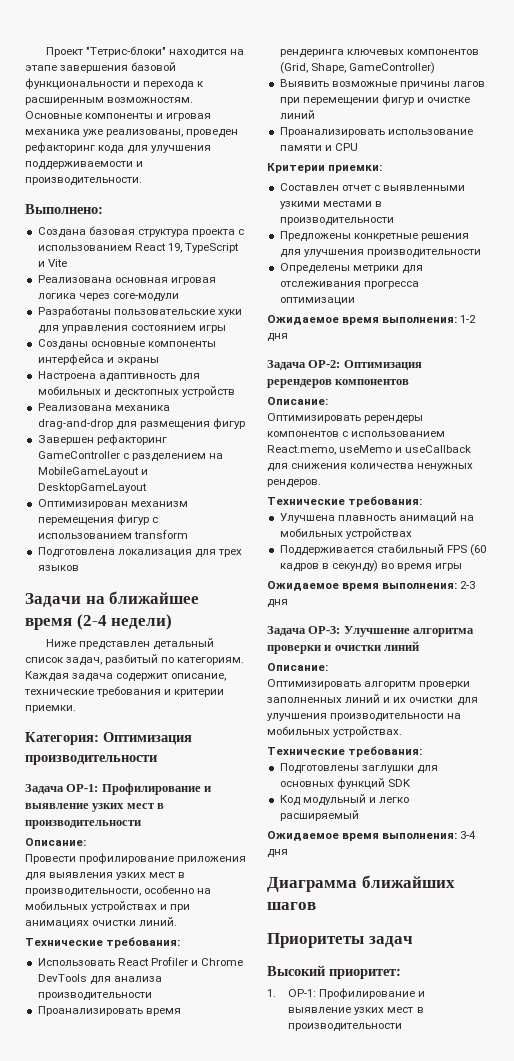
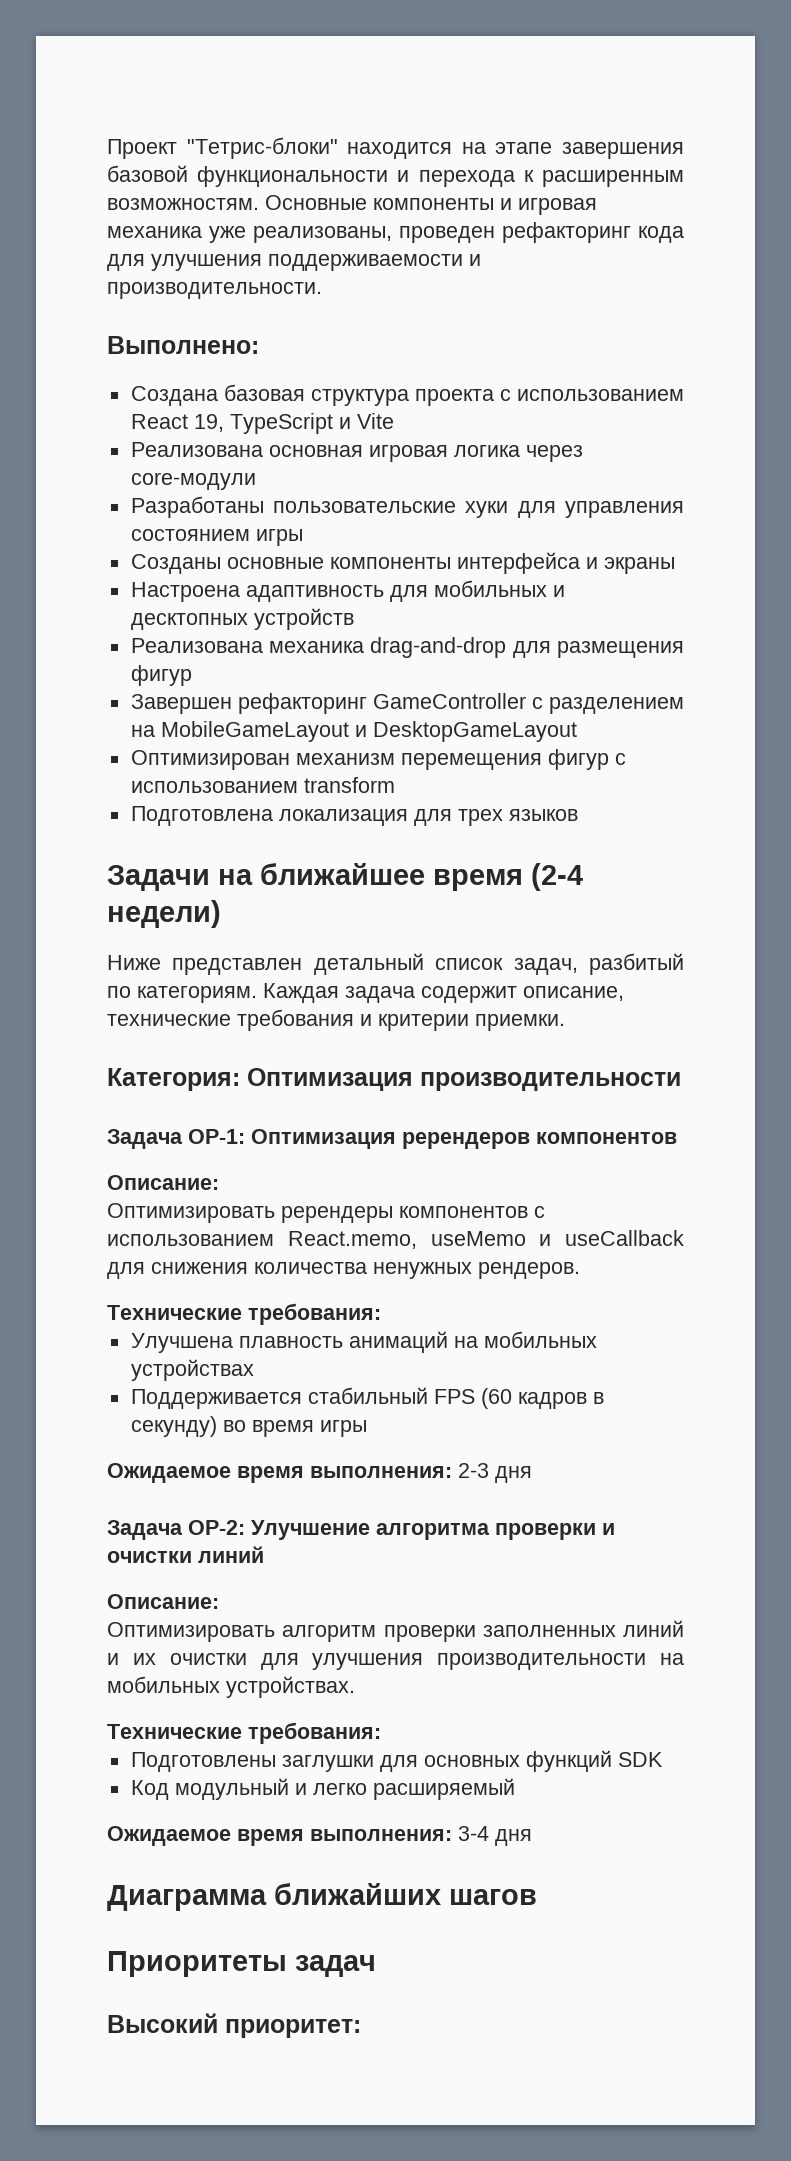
[101,783,212,795] [25,803,165,812] [25,820,141,829] [25,838,86,846] [25,853,247,864] [25,872,186,881] [25,885,212,897] [25,901,191,912] [25,917,178,928] [25,937,181,948] [37,957,244,966] [37,974,162,985] [37,992,152,1001] [37,1006,181,1016] [279,49,479,58] [279,62,435,74] [279,79,485,89] [279,94,471,105] [279,110,315,119] [279,127,473,137] [279,143,358,151] [267,163,383,173] [279,183,465,191] [279,201,382,209] [279,217,394,226] [279,231,469,242] [279,249,481,258] [279,263,423,274] [279,281,419,289] [279,297,355,305] [267,315,477,325] [267,333,288,342] [267,360,341,370] Профилирование и выявление узких мест в производительности // Описание: // Провести профилирование приложения для выявления узких мест в производительности, особенно на мобильных устройствах и при анимациях очистки линий. // Технические требования: // Использовать React Profiler и Chrome DevTools для анализа производительности // Проанализировать время рендеринга ключевых компонентов (Grid, Shape, GameController) // Выявить возможные причины лагов при перемещении фигур и очистке линий // Проанализировать использование памяти и CPU // Критерии приемки: // Составлен отчет с выявленными узкими местами в производительности // Предложены конкретные решения для улучшения производительности // Определены метрики для отслеживания прогресса оптимизации // Ожидаемое время выполнения: 1-2 дня // Задача OP-2: -> (245, 1136) none
[308,626,341,634] OP-3: -> [188,1520,245,1535] OP-2:
[267,988,426,999] [288,1007,424,1015] [288,1023,403,1032] // 1. OP-1: Профилирование и выявление узких мест в производительности -> (361, 2028) none

